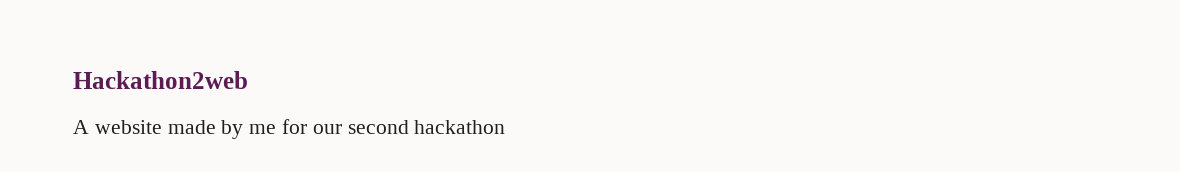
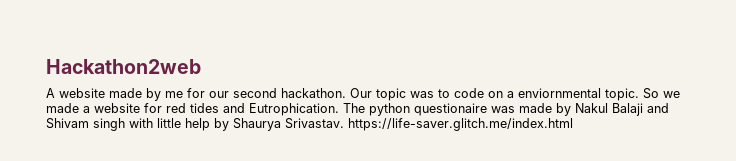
[414,120,506,134] hackathon -> [281,88,680,101] [46,103,669,116] [46,118,573,131] hackathon. Our topic was to code on a enviornmental topic. So we made a website for red tides and Eutrophication. The python questionaire was made by Nakul Balaji and Shivam singh with little help by Shaurya Srivastav. https://life-saver.glitch.me/index.html

